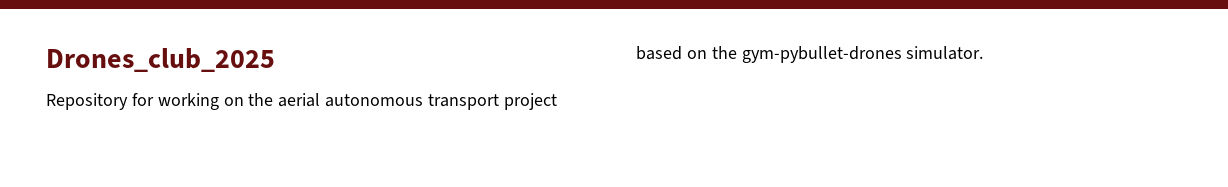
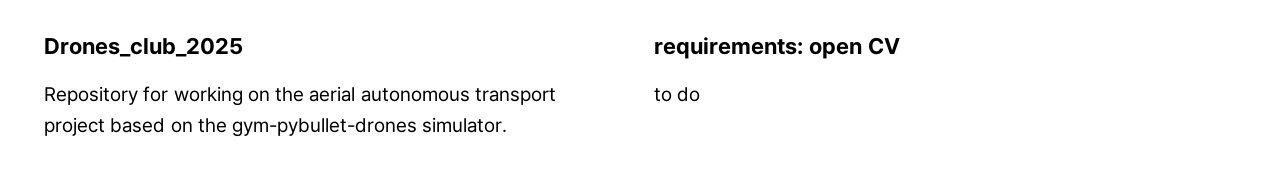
(984, 53) none -> [654,37,901,59] [654,87,701,102] // requirements: open CV // to do

